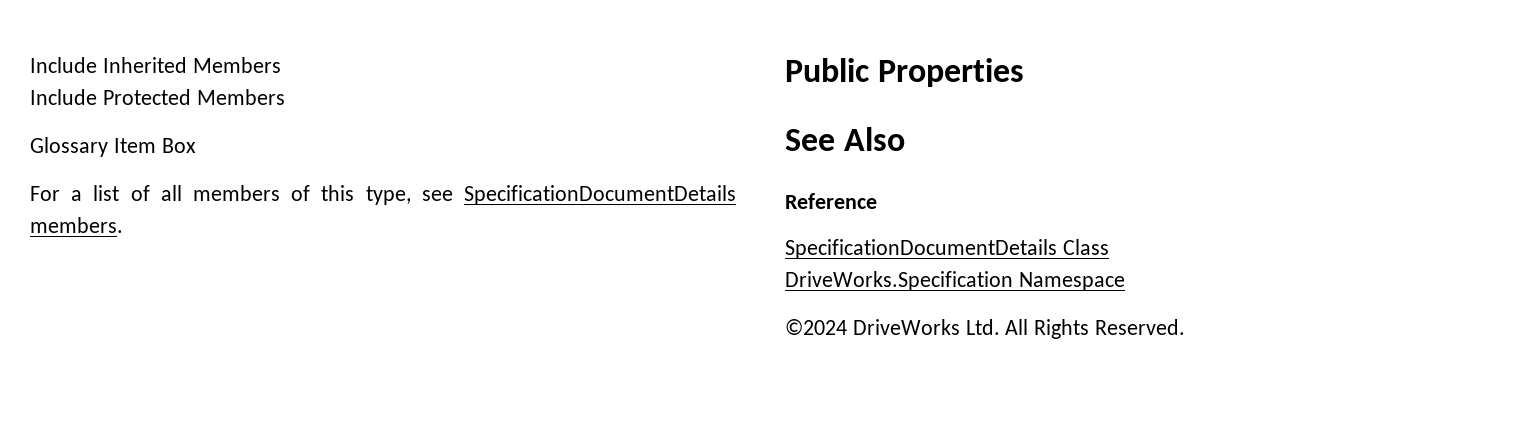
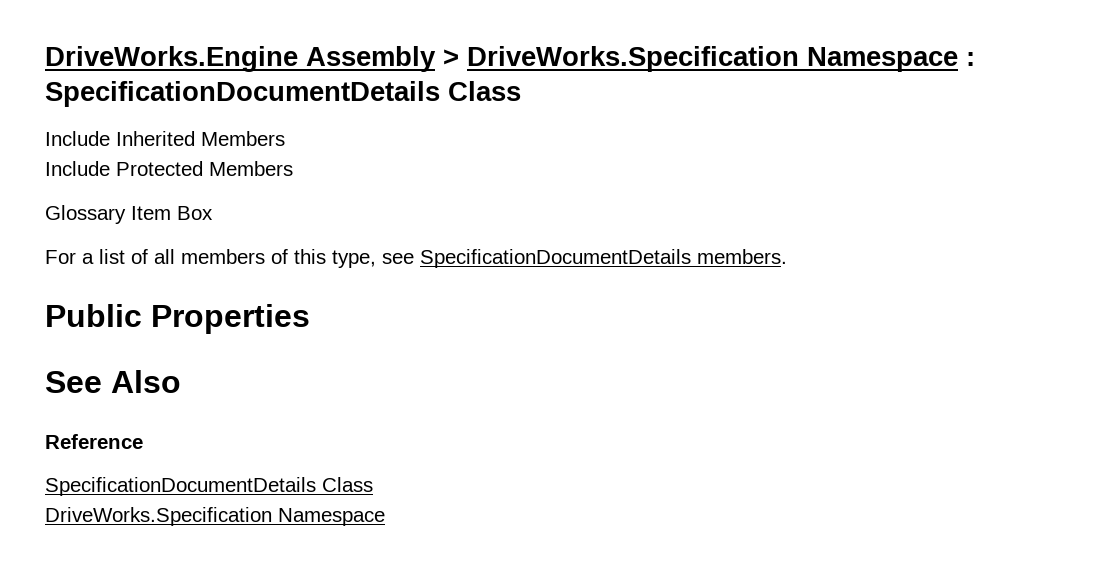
(30, 65) none -> [45,46,975,72] [45,81,521,107] DriveWorks.Engine Assembly > DriveWorks.Specification Namespace : SpecificationDocumentDetails Class //
[785,319,1186,339] // ©2024 DriveWorks Ltd. All Rights Reserved. -> (385, 517) none

